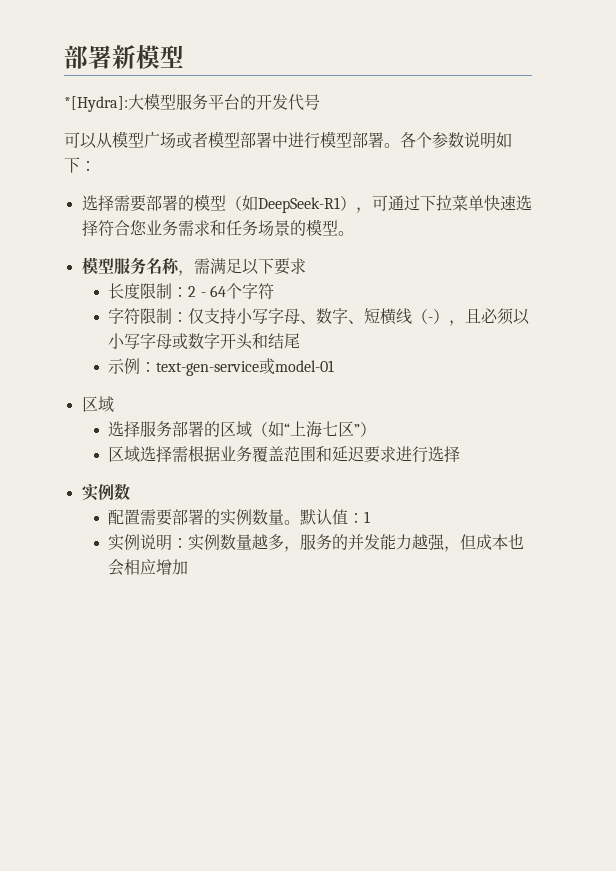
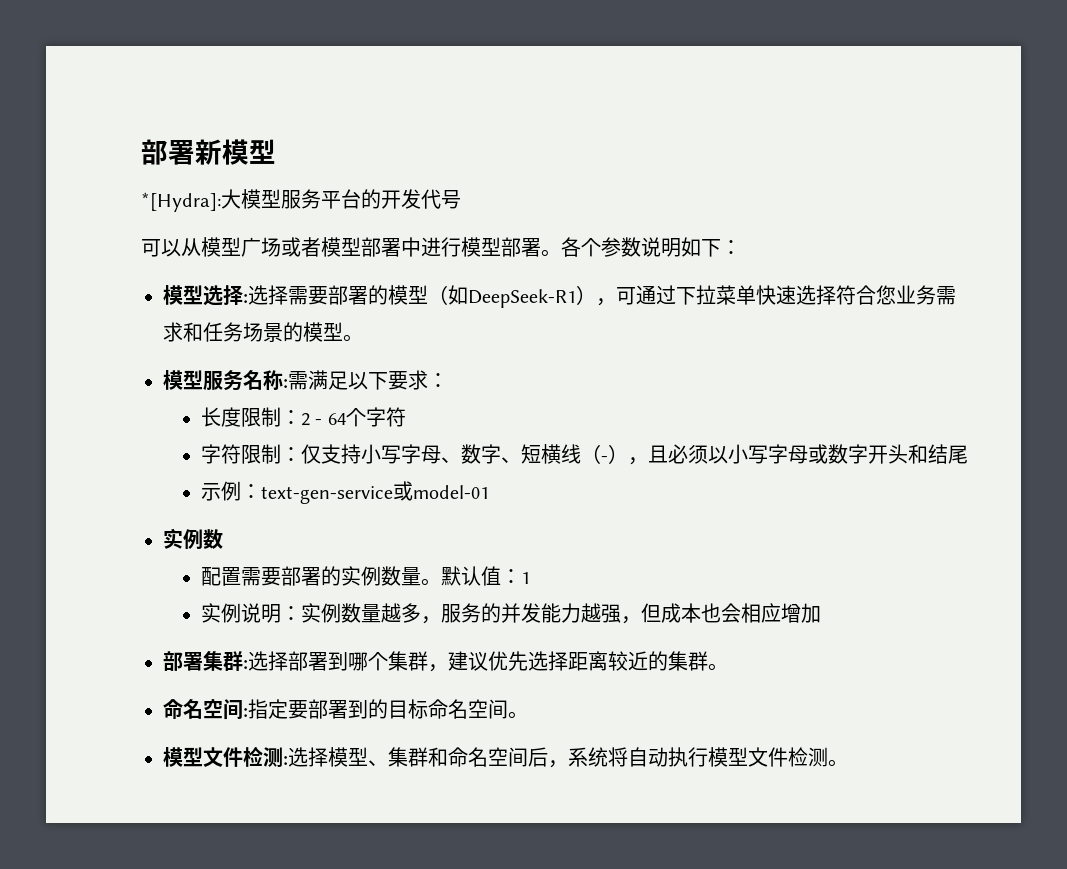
(96, 166) none -> [163,285,248,306] 模型选择:
[177,270,194,276] ， -> [283,379,288,388] :
(306, 266) none -> [428,373,448,388] ：
[81,396,114,412] [108,421,377,438] [108,445,461,463] // 区域 // 选择服务部署的区域（如“上海七区”） // 区域选择需根据业务覆盖范围和延迟要求进行选择 -> (489, 492) none
(189, 567) none -> [163,651,728,672] [163,699,528,720] [163,746,848,768] // 部署集群:选择部署到哪个集群，建议优先选择距离较近的集群。 // 命名空间:指定要部署到的目标命名空间。 // 模型文件检测:选择模型、集群和命名空间后，系统将自动执行模型文件检测。

